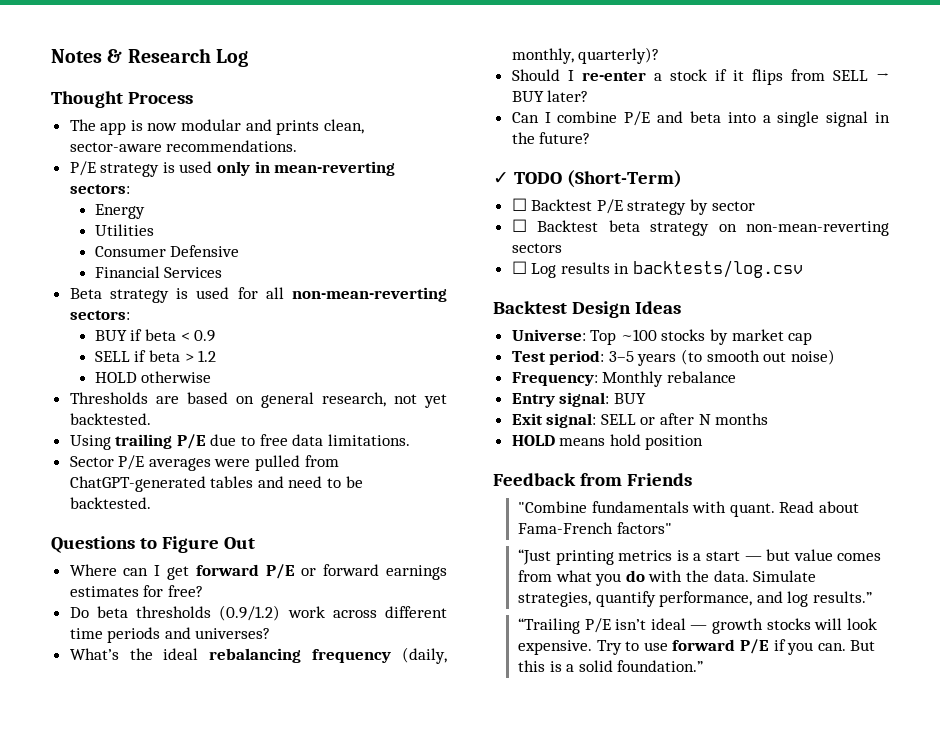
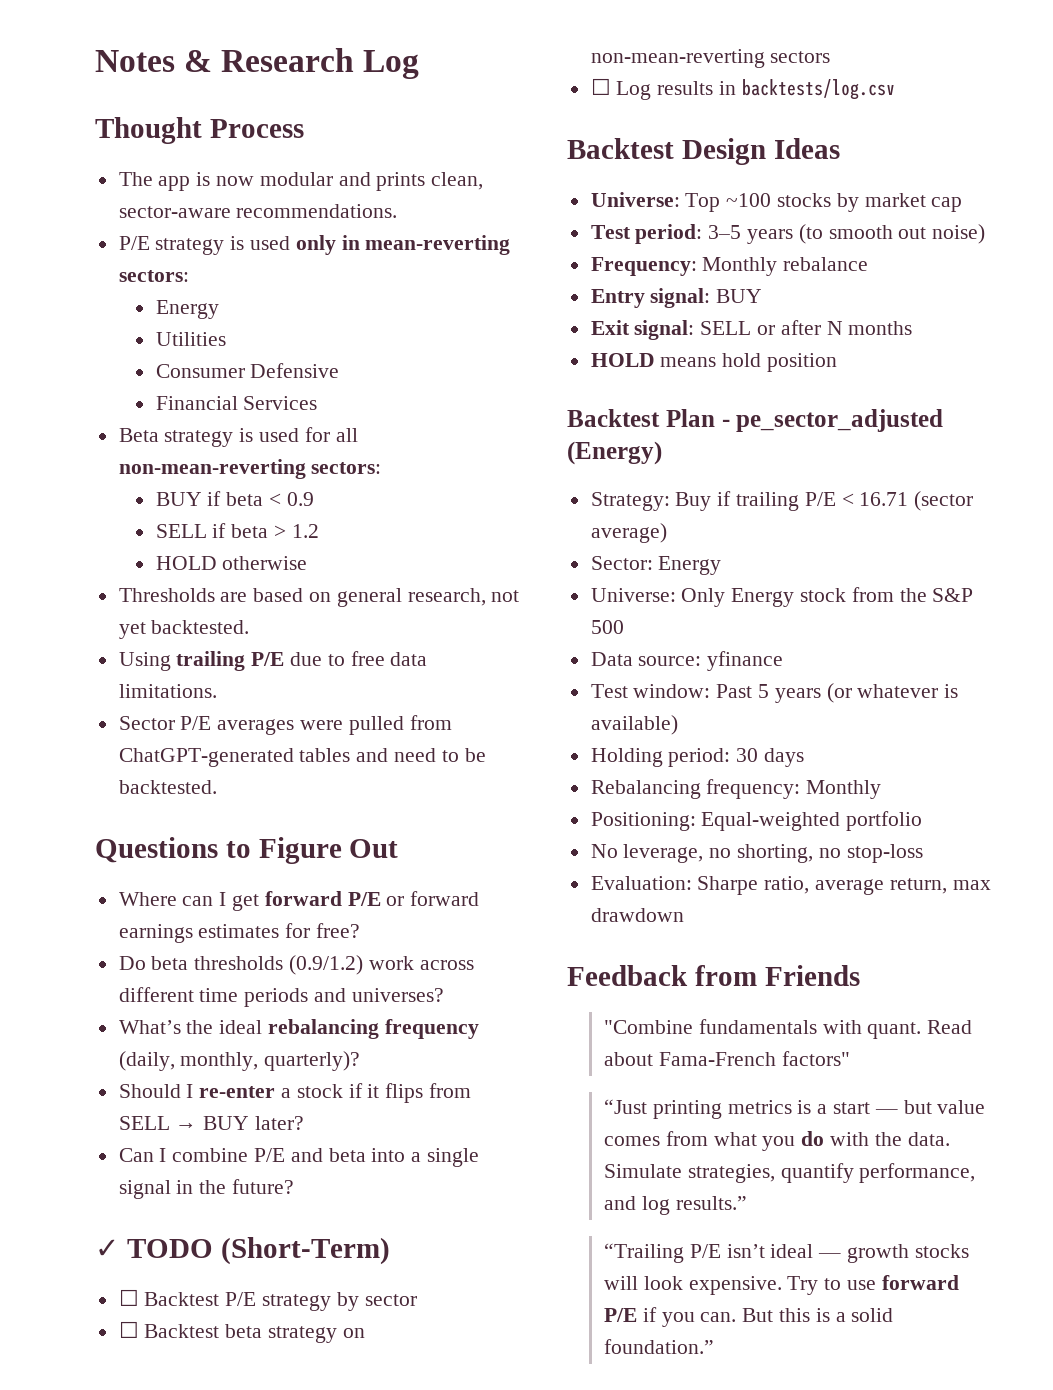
(704, 442) none -> [567,409,944,432] [567,441,662,465] [590,491,974,511] [590,523,667,543] [590,556,722,575] [590,587,974,607] [590,620,624,634] [590,651,784,671] [590,683,959,703] [590,715,678,735] [590,748,805,767] [590,779,882,799] [590,811,923,831] [590,844,923,863] [590,876,991,895] [590,908,684,922] // Backtest Plan - pe_sector_adjusted (Energy) // Strategy: Buy if trailing P/E < 16.71 (sector average) // Sector: Energy // Universe: Only Energy stock from the S&P 500 // Data source: yfinance // Test window: Past 5 years (or whatever is available) // Holding period: 30 days // Rebalancing frequency: Monthly // Positioning: Equal-weighted portfolio // No leverage, no shorting, no stop-loss // Evaluation: Sharpe ratio, average return, max drawdown

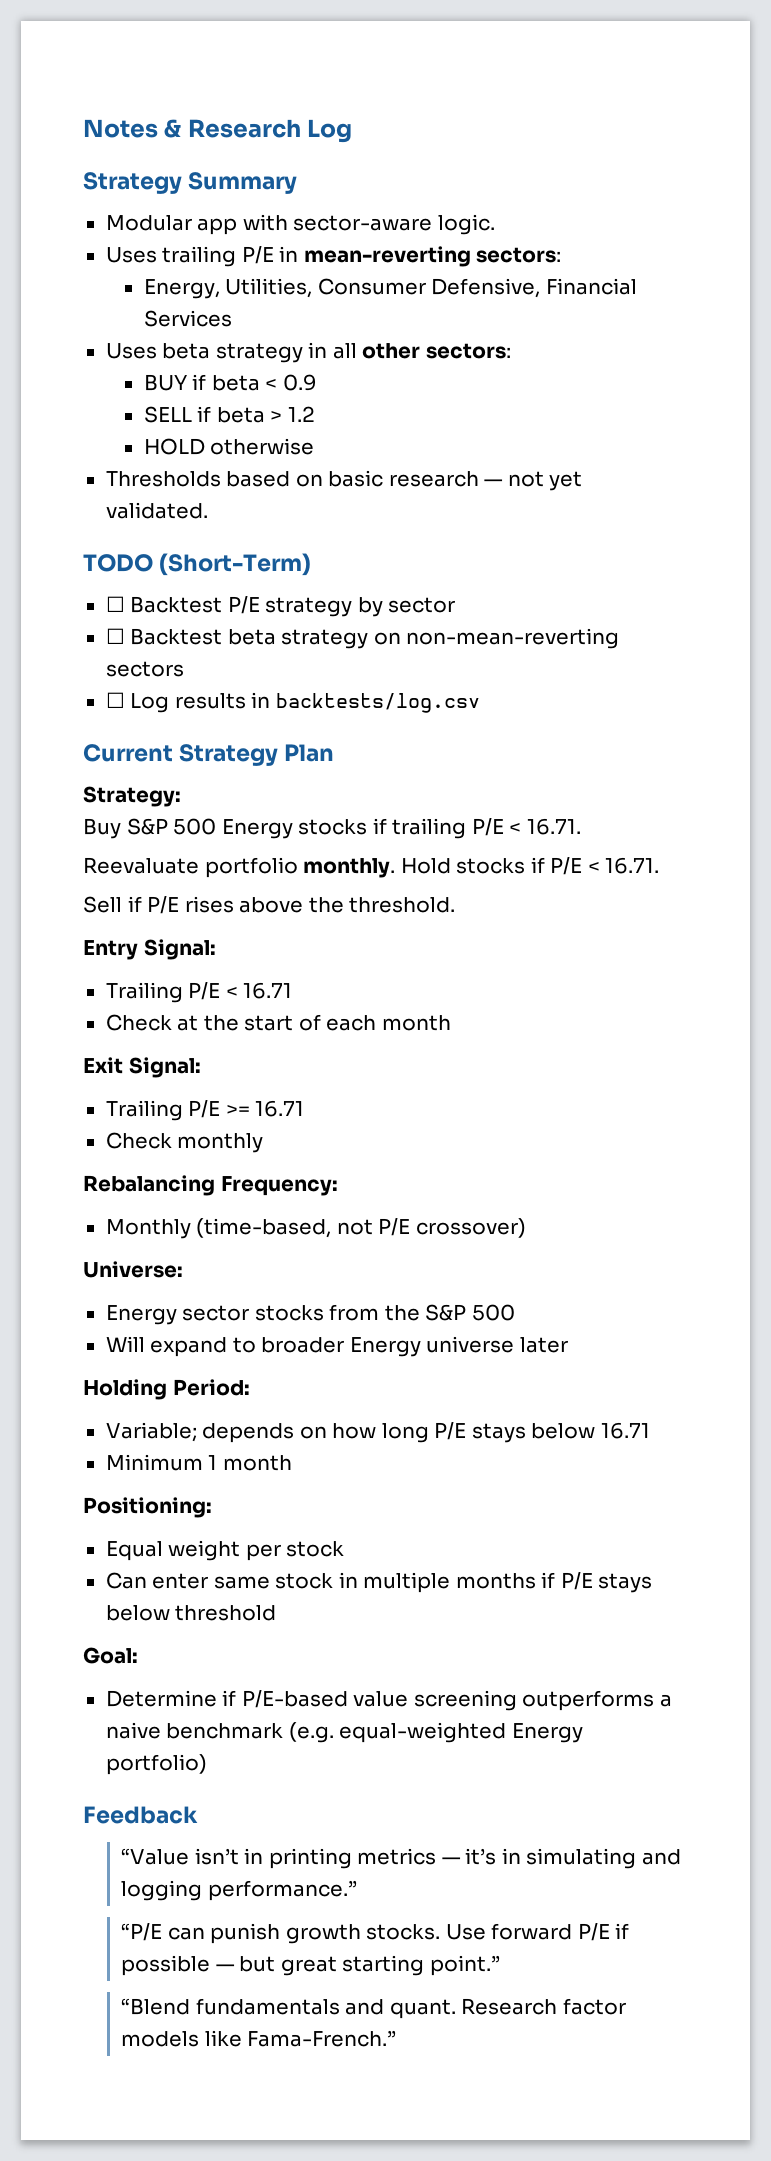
[95,117,304,144] [118,172,484,191] [118,204,398,218] [118,235,511,255] [118,270,189,282] [155,300,219,319] [155,332,226,346] [155,363,340,378] [155,396,318,410] [118,427,358,447] [118,459,306,479] Thought Process // The app is now modular and prints clean, sector-aware recommendations. // P/E strategy is used only in mean-reverting sectors: // Energy // Utilities // Consumer Defensive // Financial Services // Beta strategy is used for all non-mean-reverting -> [83,172,298,194] [105,214,495,235] [105,246,562,267] [143,278,637,299] [143,310,232,327] [105,342,421,363] Strategy Summary // Modular app with sector-aware logic. // Uses trailing P/E in mean-reverting sectors: // Energy, Utilities, Consumer Defensive, Financial Services // Uses beta strategy in all other
[220,592,248,602] are -> (221, 479) none
[336,588,520,607] [118,620,250,639] [118,651,428,671] [118,684,217,698] [118,715,452,735] [118,748,486,767] [118,780,217,794] [95,837,399,864] [118,891,480,911] [118,923,361,943] [118,955,474,975] [118,987,444,1007] [118,1019,479,1039] [118,1051,361,1071] [118,1083,472,1103] [118,1116,305,1130] [118,1148,480,1167] [118,1179,295,1199] [95,1239,119,1258] general research, not yet backtested. // Using trailing P/E due to free data limitations. // Sector P/E averages were pulled from ChatGPT-generated tables and need to be backtested. // Questions to Figure Out // Where can I get forward P/E or forward earnings estimates for free? // Do beta thresholds (0.9/1.2) work across different time periods and universes? // What’s the ideal rebalancing frequency (daily, monthly, quarterly)? // Should I re-enter a stock if it flips from SELL → BUY later? // Can I combine P/E and beta into a single signal in the future? // ✓ -> [328,470,583,491] [105,502,208,519] basic research — not yet validated. //
[567,138,840,165] [590,192,963,212] [590,224,986,244] [590,257,869,276] [590,288,763,308] [590,320,913,340] [590,353,838,372] [567,409,944,432] [567,441,662,465] [590,491,974,511] [590,523,667,543] [590,556,722,575] [590,587,974,607] [590,620,624,634] [590,651,784,671] [590,683,959,703] [590,715,678,735] [590,748,805,767] [590,779,882,799] [590,811,923,831] [590,844,923,863] [590,876,991,895] [590,908,684,922] [567,965,860,986] [603,1019,973,1039] [603,1051,850,1066] [603,1099,986,1119] [603,1131,950,1151] [603,1163,976,1183] [603,1196,747,1215] [603,1243,969,1263] [603,1275,959,1295] [603,1307,894,1327] [603,1339,714,1354] Backtest Design Ideas // Universe: Top ~100 stocks by market cap // Test period: 3–5 years (to smooth out noise) // Frequency: Monthly rebalance // Entry signal: BUY // Exit signal: SELL or after N months // HOLD means hold position // Backtest Plan - pe_sector_adjusted (Energy) // Strategy: Buy if trailing P/E < 16.71 (sector average) // Sector: Energy // Universe: Only Energy stock from the S&P 500 // Data source: yfinance // Test window: Past 5 years (or whatever is available) // Holding period: 30 days // Rebalancing frequency: Monthly // Positioning: Equal-weighted portfolio // No leverage, no shorting, no stop-loss // Evaluation: Sharpe ratio, average return, max drawdown // Feedback from Friends // "Combine fundamentals with quant. Read about Fama-French factors" // “Just printing metrics is a start — but value comes from what you do with the data. Simulate strategies, quantify performance, and log results.” // “Trailing P/E isn’t ideal — growth stocks will look expensive. Try to use forward P/E if you can. But this is a solid foundation.” -> [83,744,335,766] [83,786,181,807] [83,818,581,839] [83,857,660,878] [83,896,456,914] [83,939,216,960] [105,982,293,1003] [105,1014,451,1031] [83,1057,201,1078] [105,1100,305,1121] [105,1132,264,1153] [83,1175,338,1196] [105,1218,526,1239] [83,1261,183,1278] [105,1304,515,1325] [105,1336,568,1357] [83,1379,250,1400] [105,1422,650,1443] [105,1454,292,1471] [83,1497,212,1518] [105,1540,345,1561] [105,1572,653,1593] [105,1605,277,1621] [83,1647,138,1664] [105,1690,672,1711] [105,1722,583,1743] [105,1754,207,1775] [83,1806,198,1824] [120,1848,681,1869] [120,1880,357,1901] [120,1923,630,1944] [120,1955,500,1976] [120,1998,626,2019] [120,2030,397,2047] Current Strategy Plan // Strategy: // Buy S&P 500 Energy stocks if trailing P/E < 16.71. // Reevaluate portfolio monthly. Hold stocks if P/E < 16.71. // Sell if P/E rises above the threshold. // Entry Signal: // Trailing P/E < 16.71 // Check at the start of each month // Exit Signal: // Trailing P/E >= 16.71 // Check monthly // Rebalancing Frequency: // Monthly (time-based, not P/E crossover) // Universe: // Energy sector stocks from the S&P 500 // Will expand to broader Energy universe later // Holding Period: // Variable; depends on how long P/E stays below 16.71 // Minimum 1 month // Positioning: // Equal weight per stock // Can enter same stock in multiple months if P/E stays below threshold // Goal: // Determine if P/E-based value screening outperforms a naive benchmark (e.g. equal-weighted Energy portfolio) // Feedback // “Value isn’t in printing metrics — it’s in simulating and logging performance.” // “P/E can punish growth stocks. Use forward P/E if possible — but great starting point.” // “Blend fundamentals and quant. Research factor models like Fama-French.”

